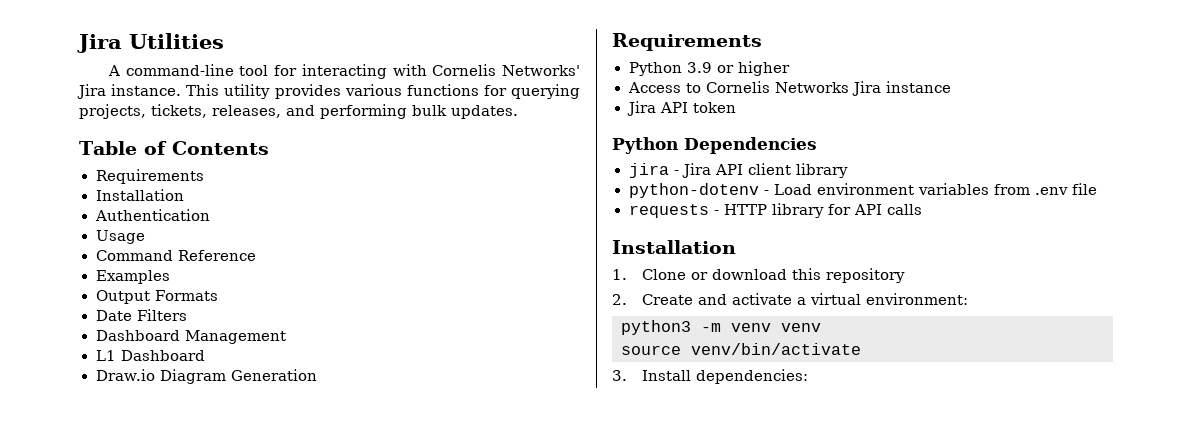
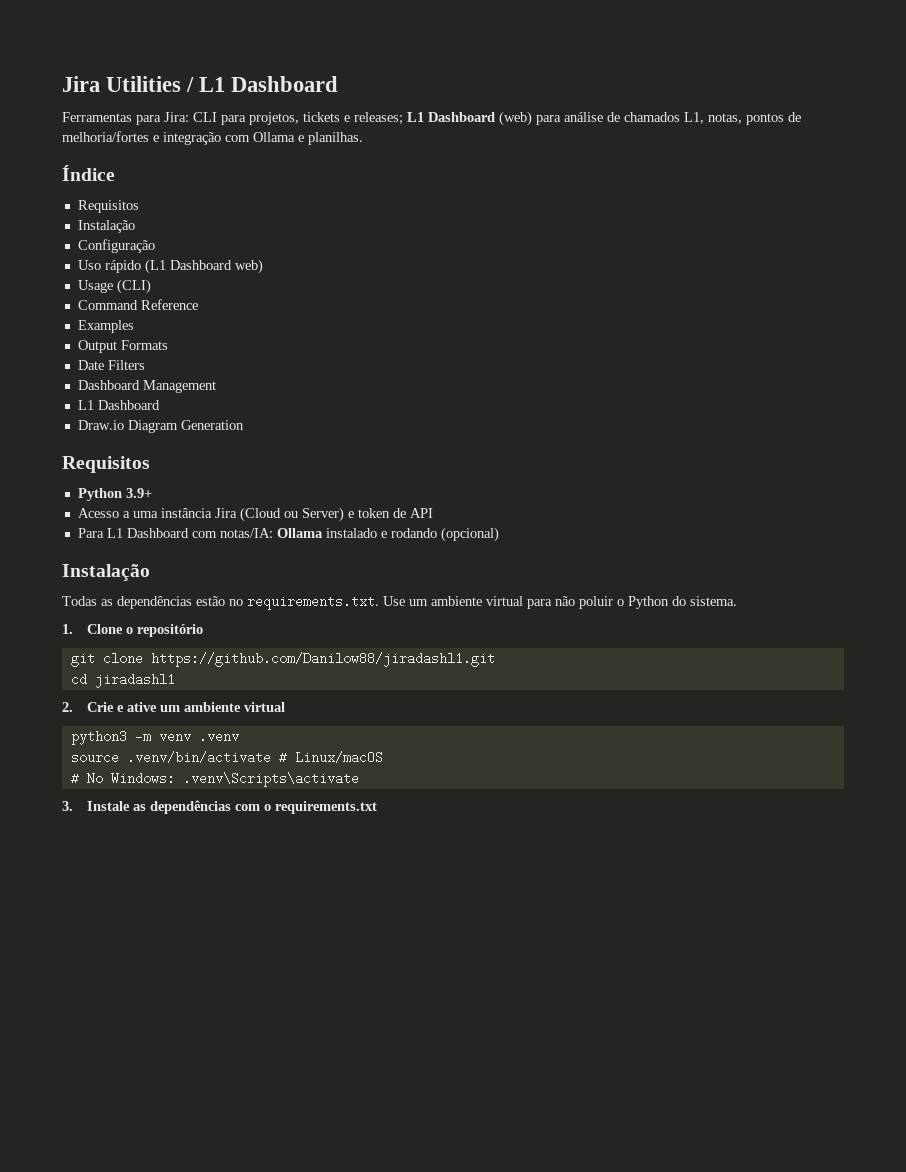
[107,64,580,79] [77,84,580,99] [79,104,518,119] [79,141,269,155] [95,169,204,184] [95,189,184,201] [94,209,210,221] // A command-line tool for interacting with Cornelis Networks' Jira instance. This utility provides various functions for querying projects, tickets, releases, and performing bulk updates. // Table of Contents // Requirements // Installation // Authentication -> [186,76,339,92] [62,111,801,126] [62,131,363,145] [62,165,115,181] [77,200,139,213] [77,220,135,233] [77,239,155,253] [77,259,263,274] / L1 Dashboard // Ferramentas para Jira: CLI para projetos, tickets e releases; L1 Dashboard (web) para análise de chamados L1, notas, pontos de melhoria/fortes e integração com Ollama e planilhas. // Índice // Requisitos // Instalação // Configuração // Uso rápido (L1 Dashboard web)
(145, 237) none -> [116,279,151,294] (CLI)
[612,33,762,51] [628,61,790,76] [627,81,951,96] [626,101,736,116] [612,137,817,154] [628,163,848,178] [628,183,1097,198] [628,203,922,218] [612,240,736,254] [612,268,905,283] [612,293,968,305] Requirements // Python 3.9 or higher // Access to Cornelis Networks Jira instance // Jira API token // Python Dependencies // jira - Jira API client library // python-dotenv - Load environment variables from .env file // requests - HTTP library for API calls // Installation // 1. Clone or download this repository // 2. Create and activate a virtual environment: -> [62,456,150,473] [77,488,152,501] [77,507,433,522] [77,527,499,542] [62,564,150,581] [62,595,737,610] [62,624,204,637] [70,652,495,667] [70,673,175,688] [62,702,286,712] Requisitos // Python 3.9+ // Acesso a uma instância Jira (Cloud ou Server) e token de API // Para L1 Dashboard com notas/IA: Ollama instalado e rodando (opcional) // Instalação // Todas as dependências estão no requirements.txt. Use um ambiente virtual para não poluir o Python do sistema. // 1. Clone o repositório // git clone https://github.com/Danilow88/jiradashl1.git // cd jiradashl1 // 2. Crie e ative um ambiente virtual
[781,323,821,332] venv -> [198,730,239,743] .venv
[691,343,861,355] [612,369,808,384] venv/bin/activate // 3. Install dependencies: -> [126,751,383,764] [70,772,359,787] [62,800,378,814] .venv/bin/activate # Linux/macOS // # No Windows: .venv\Scripts\activate // 3. Instale as dependências com o requirements.txt

